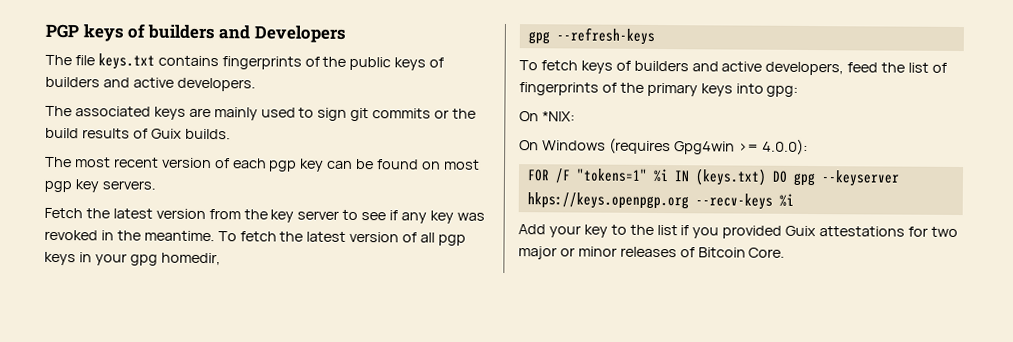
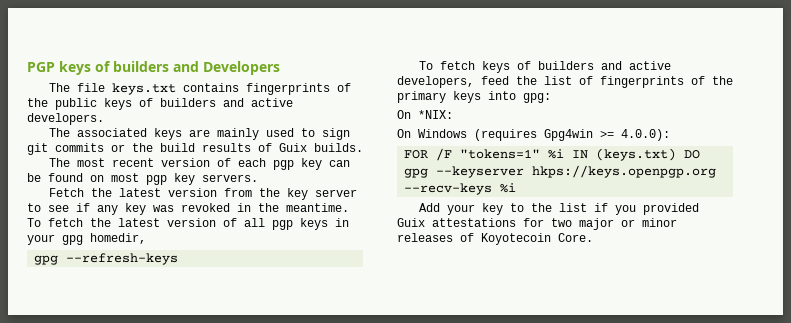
[697,247,746,258] Bitcoin -> [481,233,551,245] Koyotecoin

